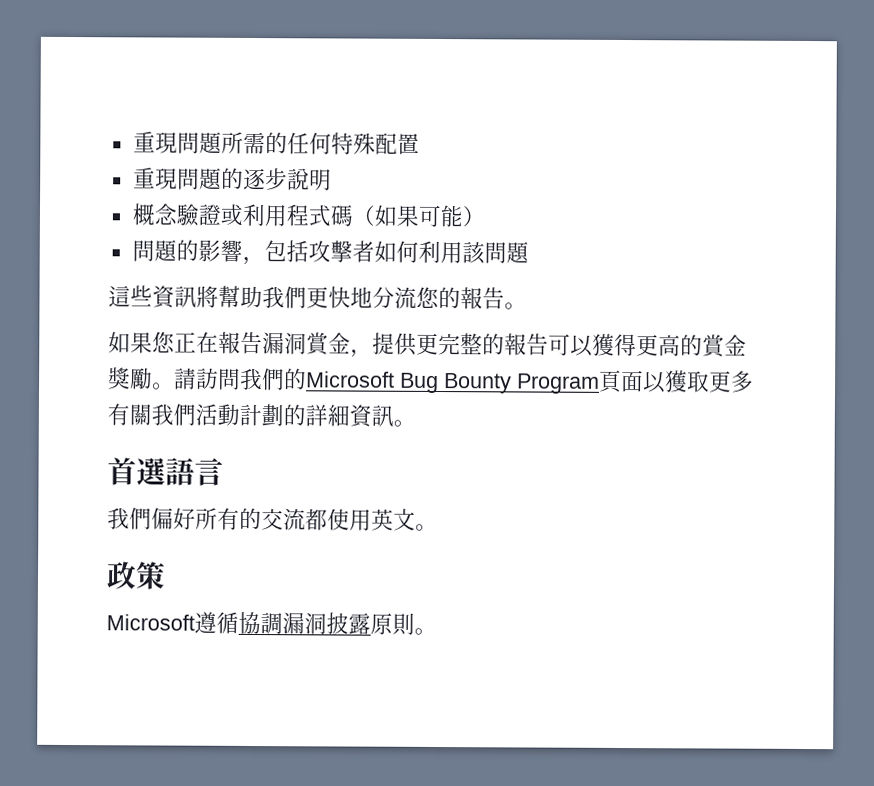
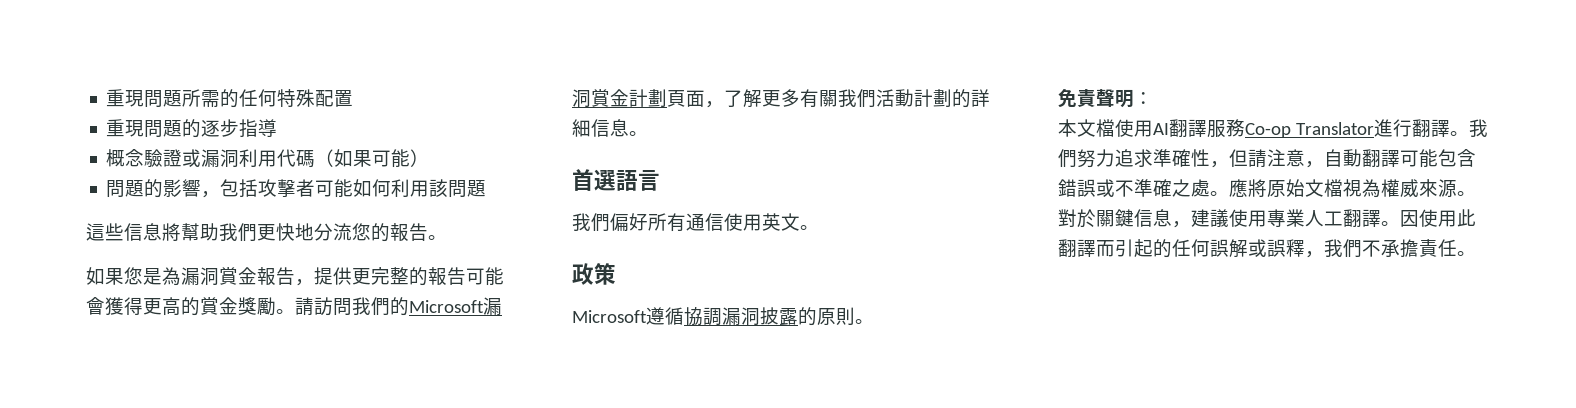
[286,168,332,191] 說明 -> [239,119,278,138] 指導
[241,203,332,227] 利用程式 -> [201,149,297,167] 漏洞利用代
(375, 251) none -> [315,179,354,198] 可能
[152,285,197,309] 資訊 -> [124,223,162,241] 信息
[174,331,351,356] 正在報告漏洞賞金 -> [143,267,295,286] 是為漏洞賞金報告
[570,334,593,357] 以 -> [485,267,504,286] [86,297,105,315] 能會
[400,369,710,394] Bug Bounty Program頁面以獲取 -> [483,297,502,315] [572,89,762,108] 漏洞賞金計劃頁面，了解
[349,404,394,428] 資訊 -> [591,119,629,137] 信息
[239,507,328,531] 的交流都 -> [686,213,724,231] 通信
(371, 623) none -> [798,307,817,326] 的
(437, 631) none -> [1058,88,1153,108] [1058,119,1488,138] [1058,149,1476,168] [1058,179,1476,198] [1058,209,1476,228] [1058,239,1476,258] // 免責聲明： // 本文檔使用AI翻譯服務Co-op Translator進行翻譯。我們努力追求準確性，但請注意，自動翻譯可能包含錯誤或不準確之處。應將原始文檔視為權威來源。對於關鍵信息，建議使用專業人工翻譯。因使用此翻譯而引起的任何誤解或誤釋，我們不承擔責任。

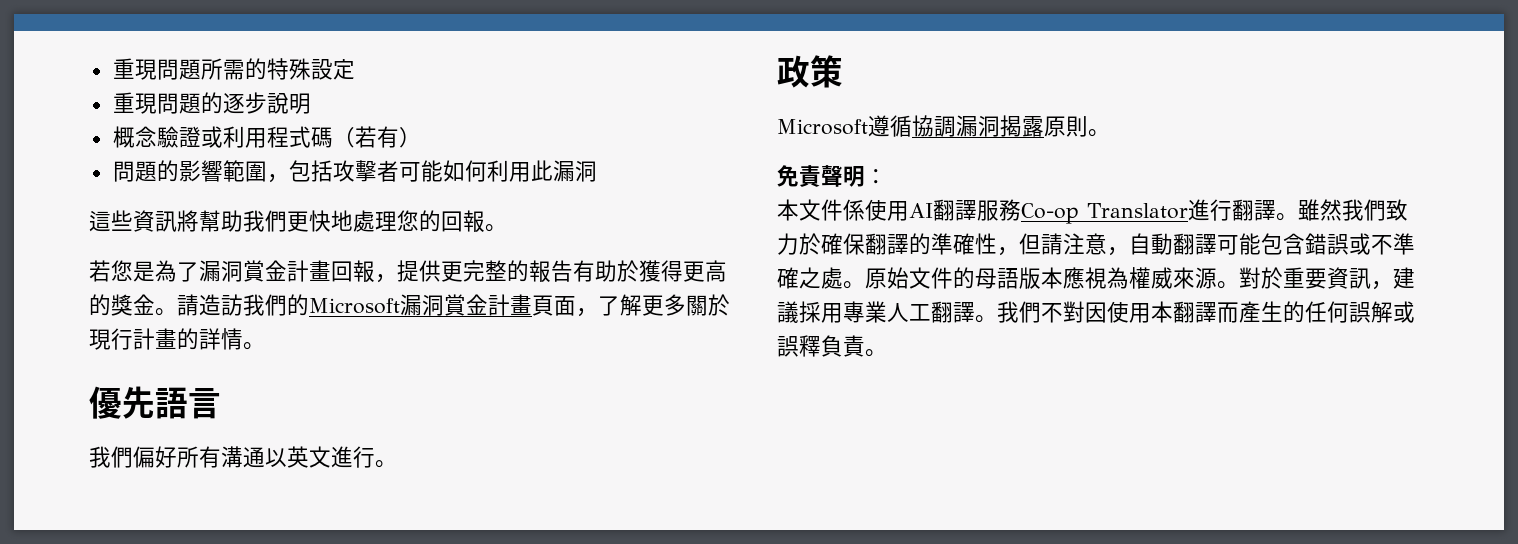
[239,89,354,107] 任何特殊配置 -> [266,58,355,80] 特殊設定
[239,119,278,138] 指導 -> [266,93,311,114] 說明
[201,149,411,168] 漏洞利用代碼（如果可能 -> [222,126,399,148] 利用程式碼（若有
(202, 188) none -> [222,160,267,182] 範圍
[429,179,487,198] 該問題 -> [530,160,597,182] 此漏洞
[124,223,162,241] 信息 -> [133,210,177,233] 資訊
[314,223,447,242] [86,267,295,286] 分流您的報告。 // 如果您是為漏洞賞金報告 -> [353,210,507,233] [89,260,375,283] 處理您的回報。 // 若您是為了漏洞賞金計畫回報
[466,267,504,286] [86,297,105,315] 可能會 -> [573,260,639,282] 有助於
[200,297,352,316] 賞金獎勵。請訪問 -> [111,294,243,316] 獎金。請造訪
[648,89,667,107] 劃 -> [510,294,532,315] 畫
[800,89,990,108] [572,119,648,137] [572,169,616,191] 有關我們活動計劃的詳細信息。 // 首選 -> [686,294,730,316] [89,328,265,350] [89,386,155,419] 關於現行計畫的詳情。 // 優先
[686,213,800,231] 通信使用英文 -> [221,446,375,468] 溝通以英文進行
[760,307,817,326] 披露的 -> [1000,115,1044,137] 揭露
[1096,119,1115,137] 檔 -> [821,199,865,221] 件係
[1468,119,1488,137] [1058,149,1153,168] 我們努力追求 -> [1297,199,1408,221] [777,233,931,255] 雖然我們致力於確保翻譯的
[1229,179,1343,197] 應將原始文檔 -> [865,267,1085,289] 原始文件的母語版本應
[1096,209,1476,228] [1058,239,1457,258] 關鍵信息，建議使用專業人工翻譯。因使用此翻譯而引起的任何誤解或誤釋，我們不承擔責任 -> [1283,267,1415,290] [777,301,1415,323] [777,335,865,357] 重要資訊，建議採用專業人工翻譯。我們不對因使用本翻譯而產生的任何誤解或誤釋負責

